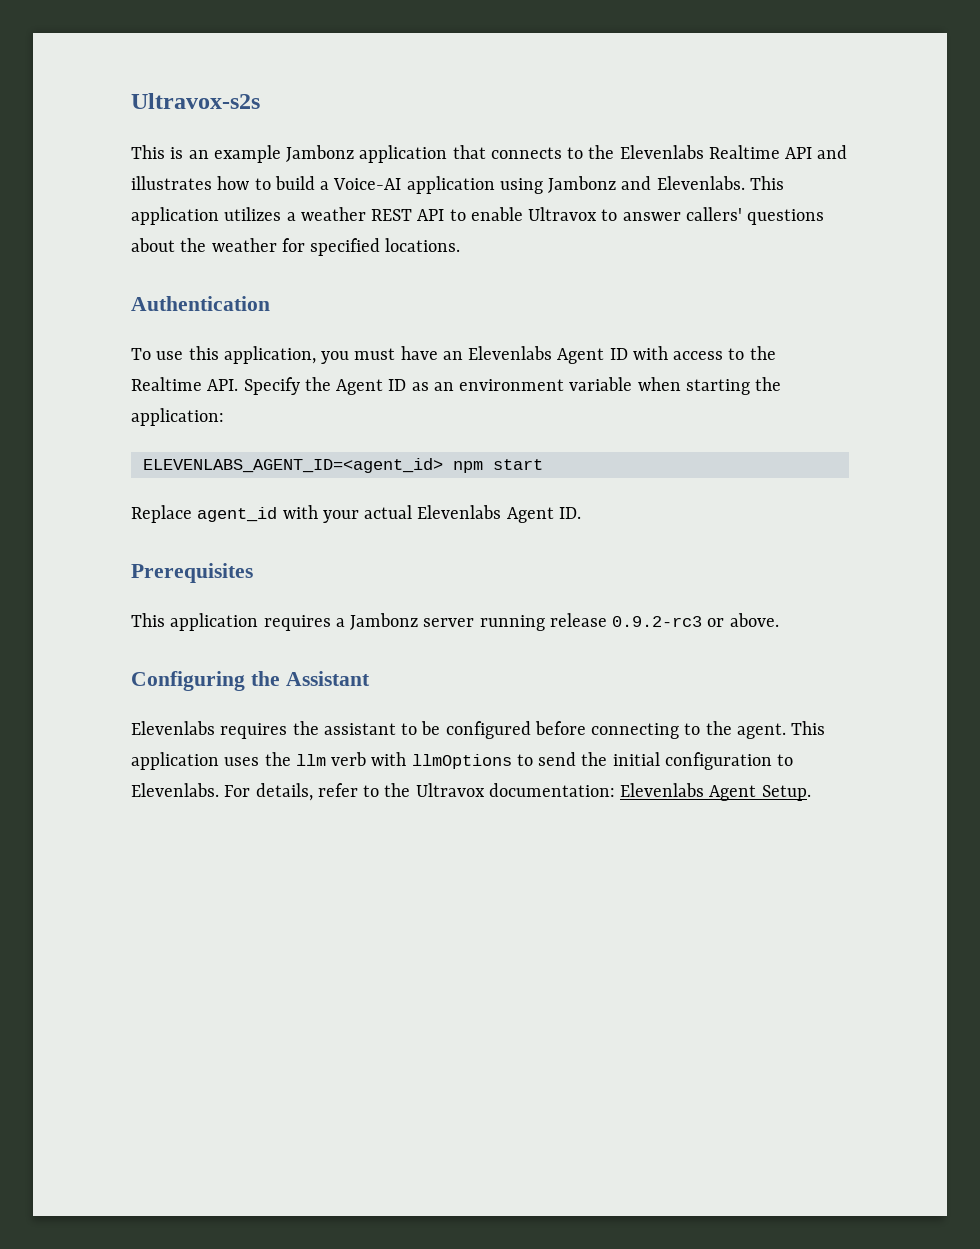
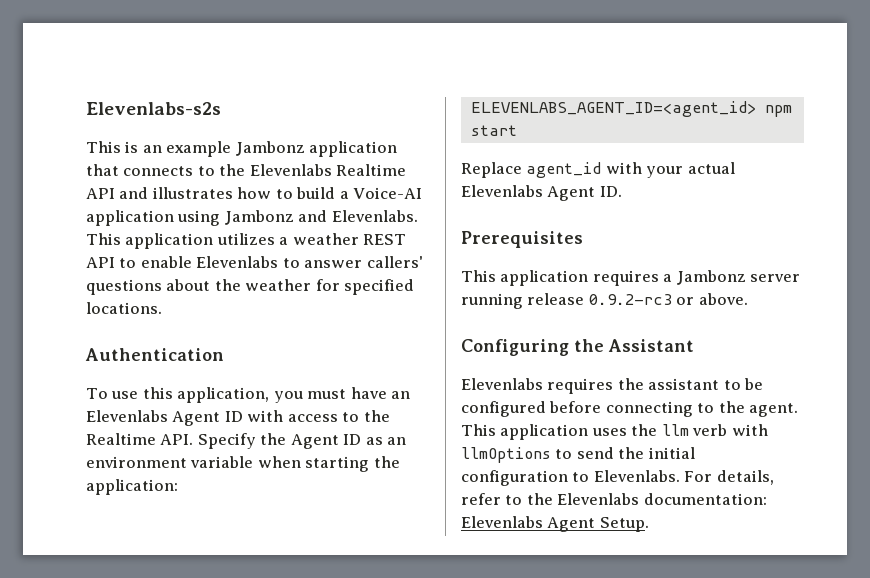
[131,93,260,109] Ultravox-s2s -> [86,102,221,115] Elevenlabs-s2s
[528,207,598,221] Ultravox -> [196,256,279,268] Elevenlabs
[415,783,485,797] Ultravox -> [557,493,640,505] Elevenlabs

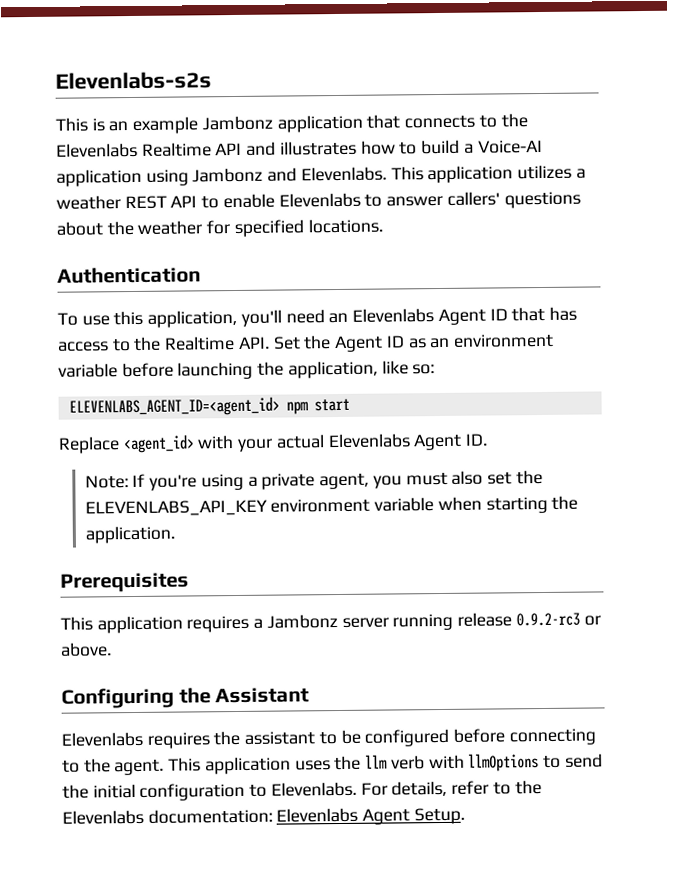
[273,387,387,403] you must have -> [240,309,325,327] you'll need
[247,410,284,422] with -> [511,306,577,322] that has
[197,433,256,449] Specify -> [272,336,301,350] Set
[257,456,400,472] [86,479,178,495] when starting the application: -> [121,360,436,380] before launching the application, like so:
[526,162,602,178] agent_id -> [122,434,195,454] <agent_id>
(622, 191) none -> [84,470,543,491] [84,495,579,517] [84,525,175,544] // Note: If you're using a private agent, you must also set the ELEVENLABS_API_KEY environment variable when starting the application.

